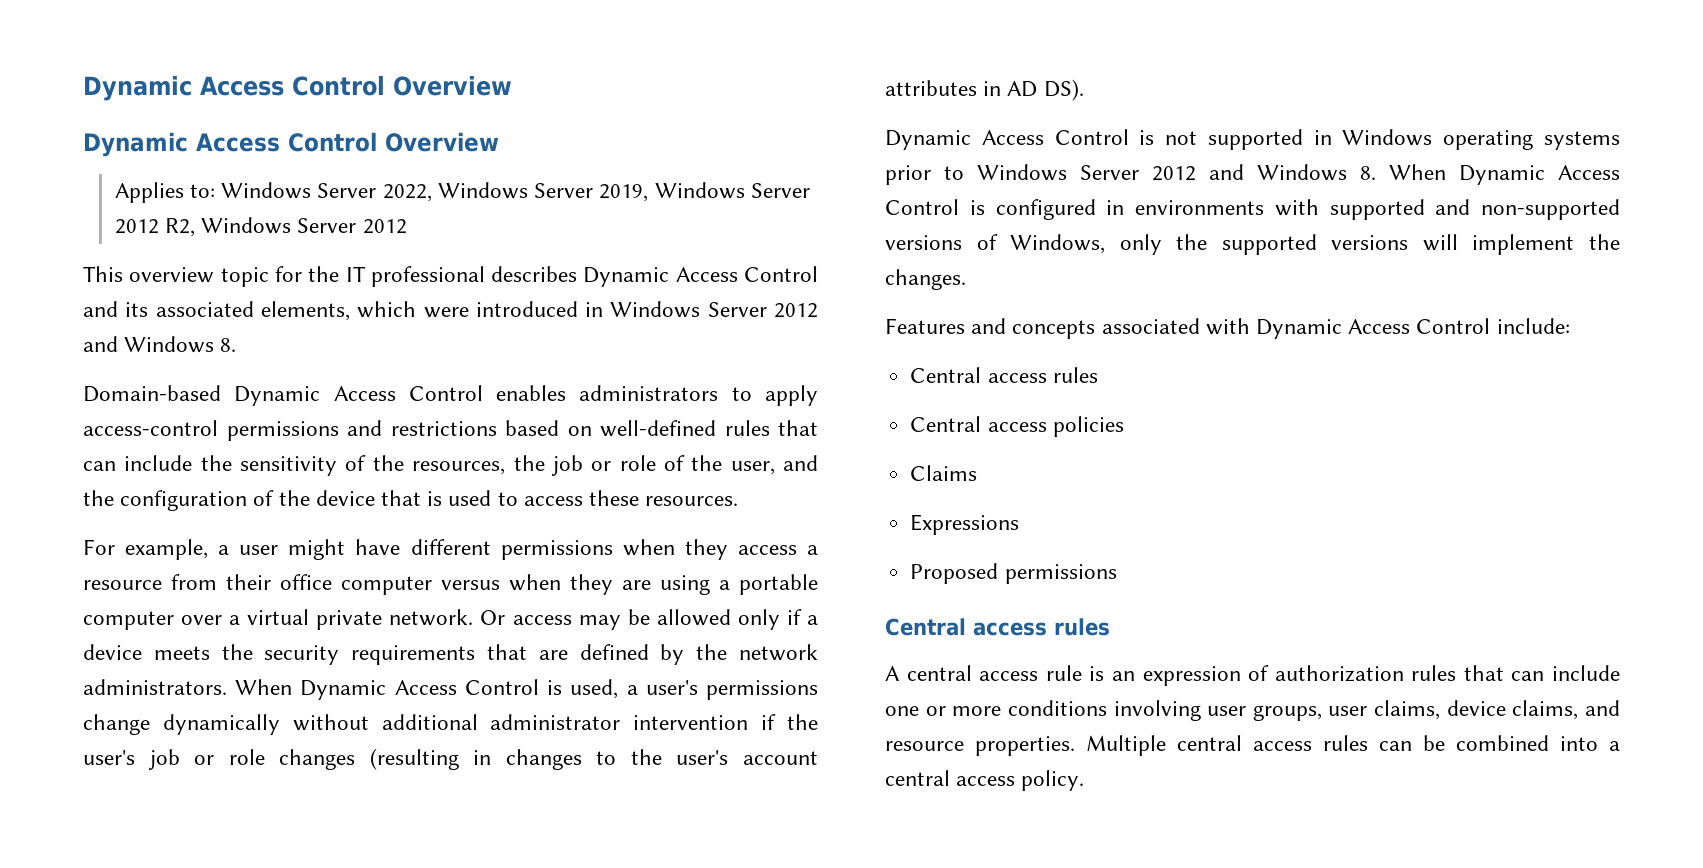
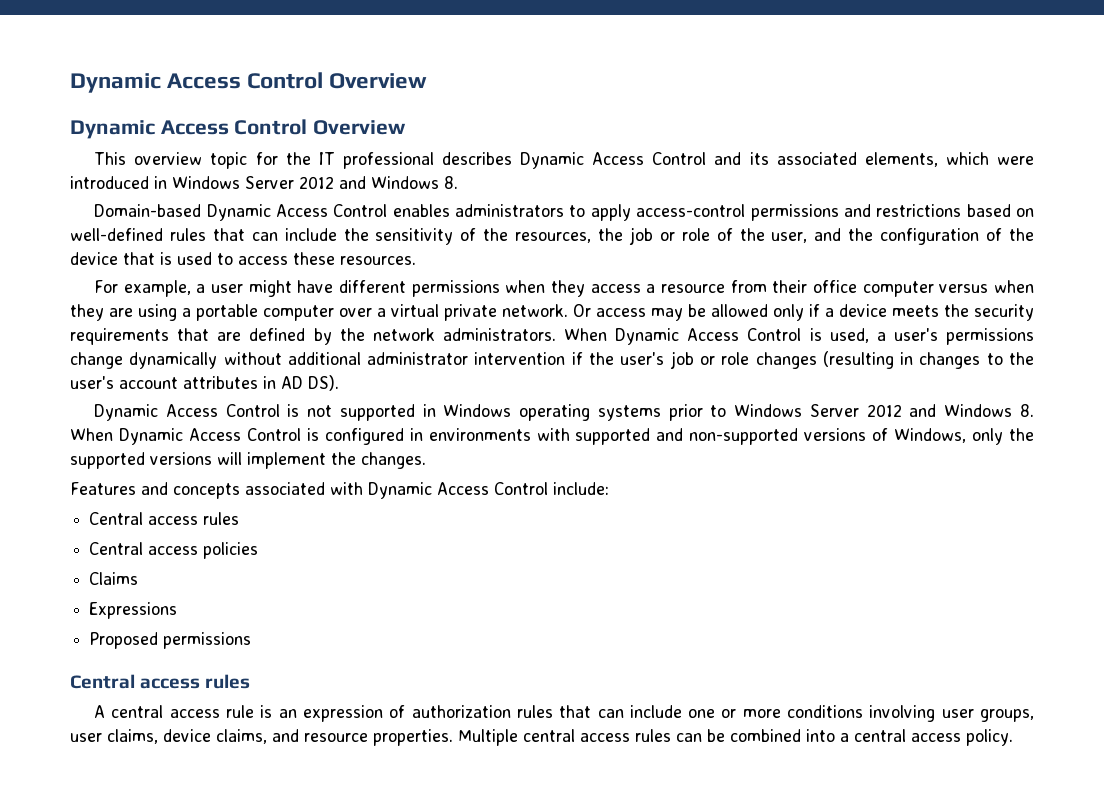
[114,182,810,203] [114,217,407,237] // Applies to: Windows Server 2022, Windows Server 2019, Windows Server 2012 R2, Windows Server 2012 -> (407, 127) none

